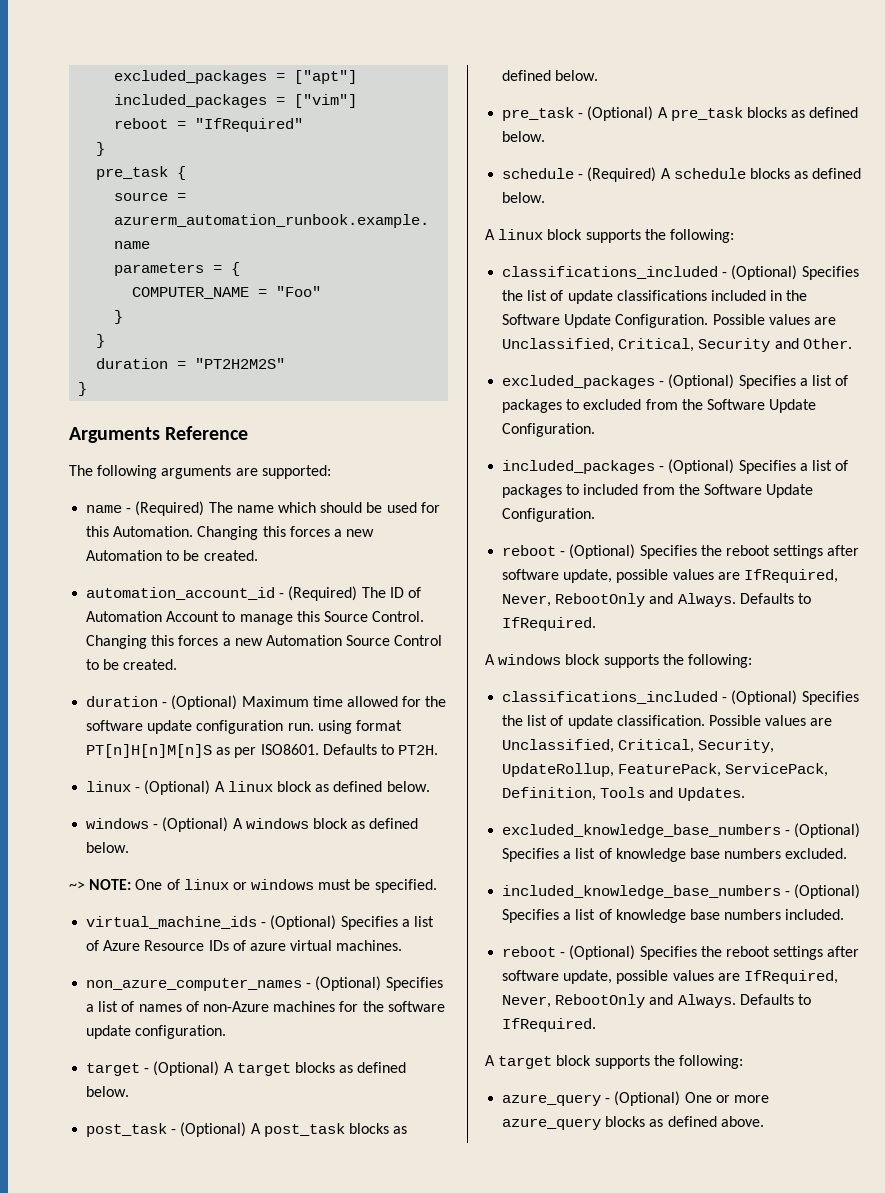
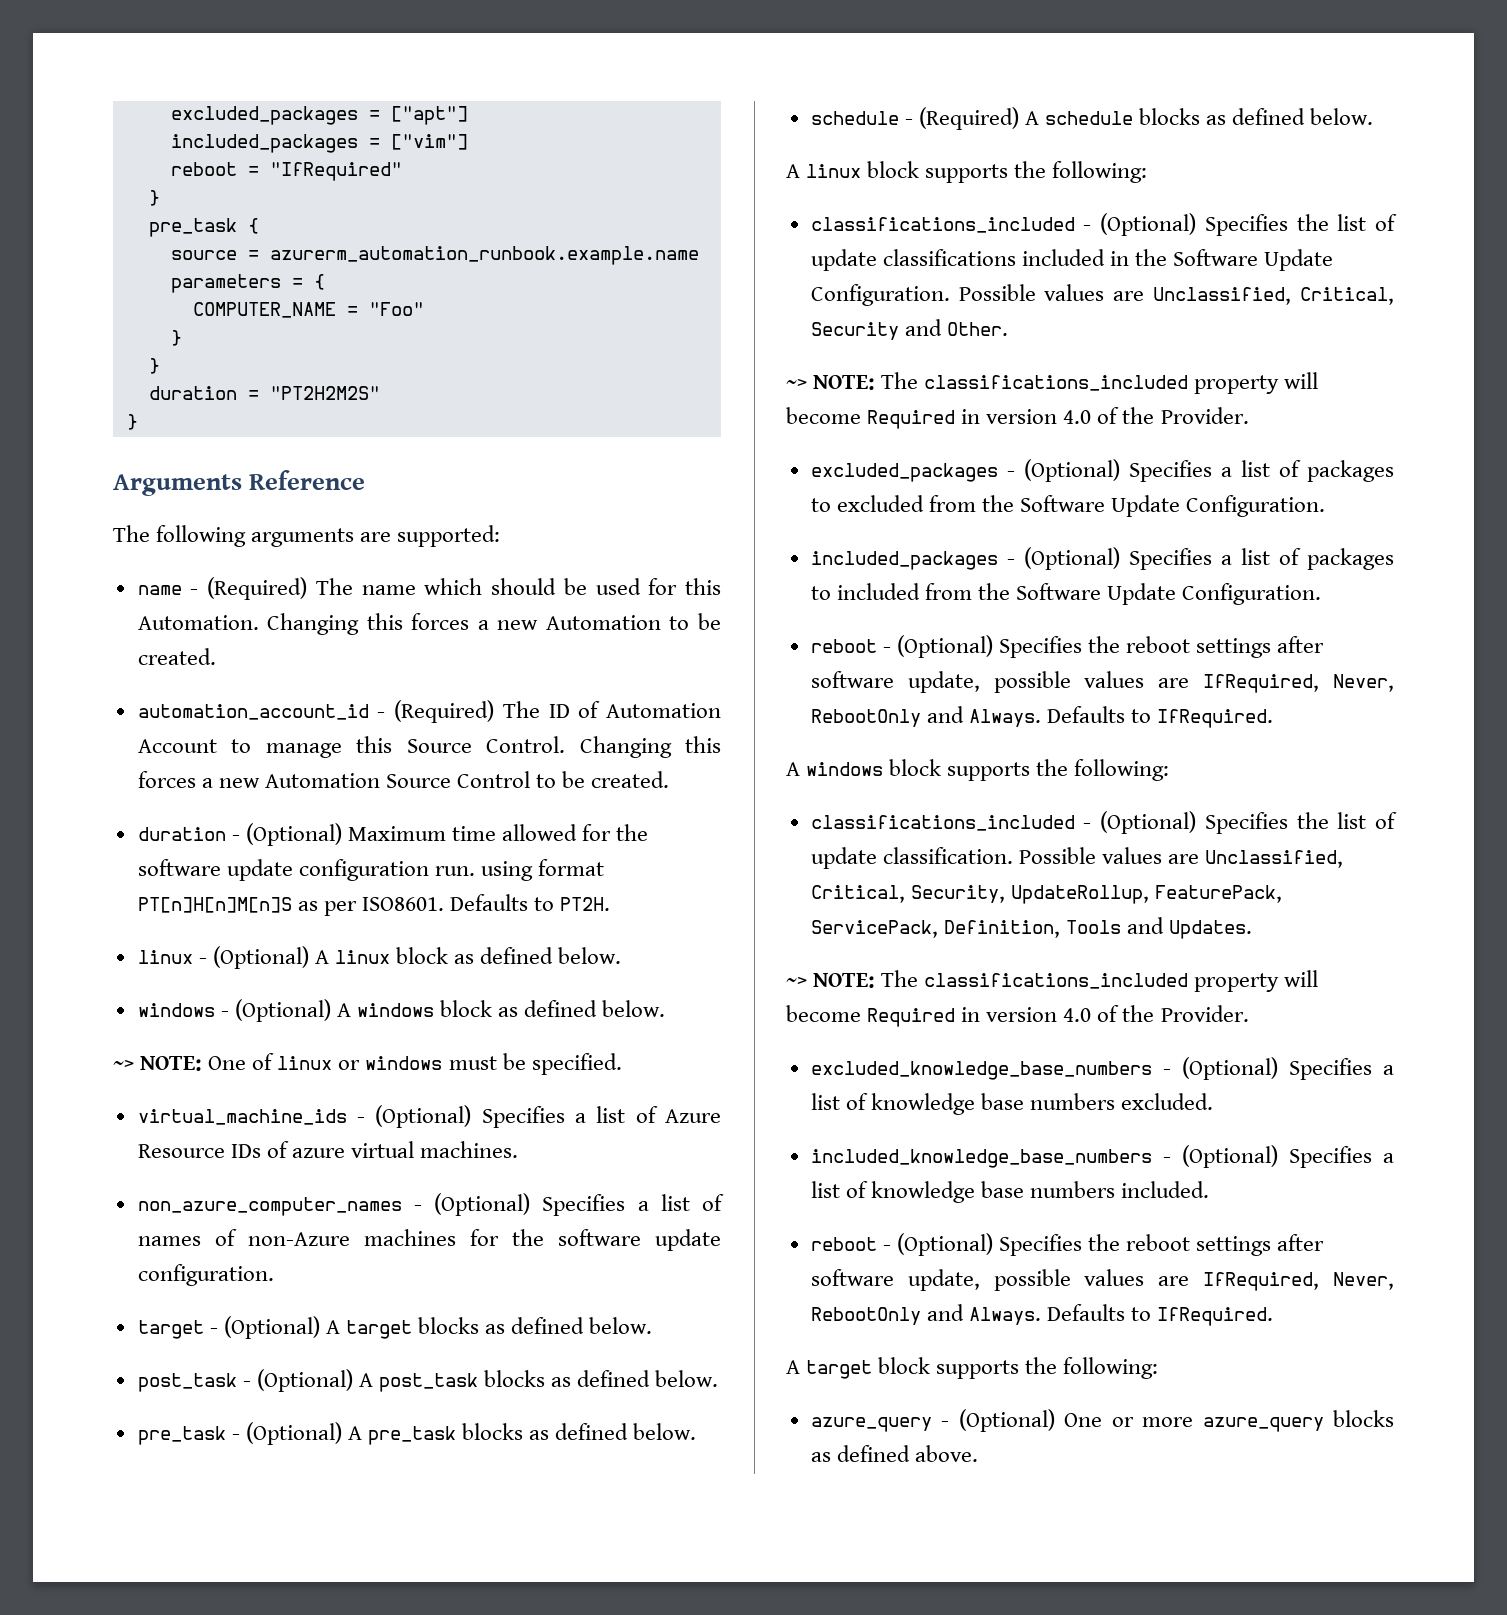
(852, 343) none -> [786,372,1319,394] [786,407,1249,429] // ~> NOTE: The classifications_included property will become Required in version 4.0 of the Provider.
(745, 794) none -> [786,970,1319,992] [786,1005,1249,1027] // ~> NOTE: The classifications_included property will become Required in version 4.0 of the Provider.

